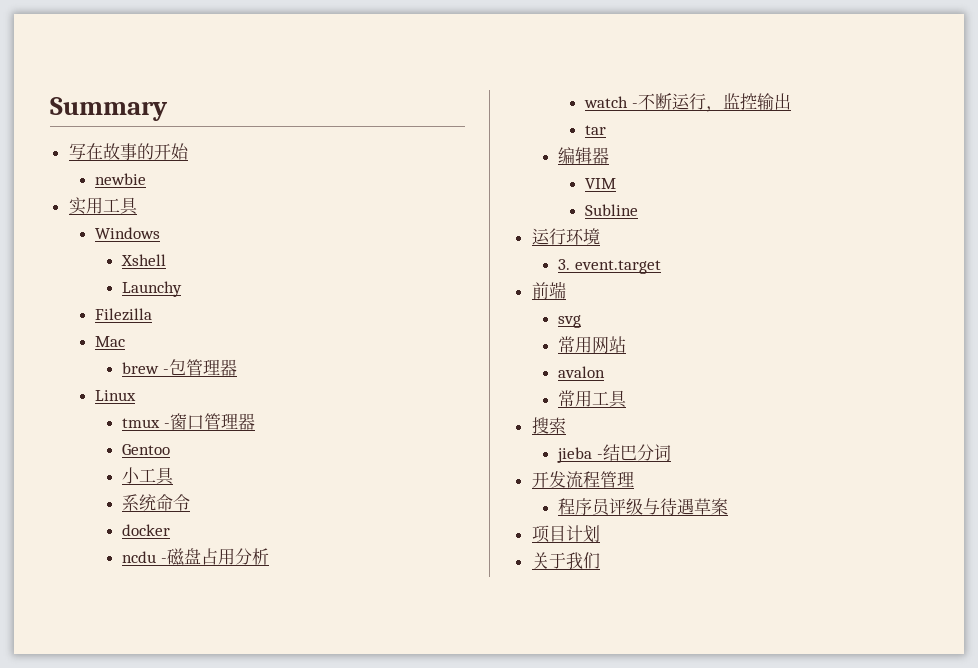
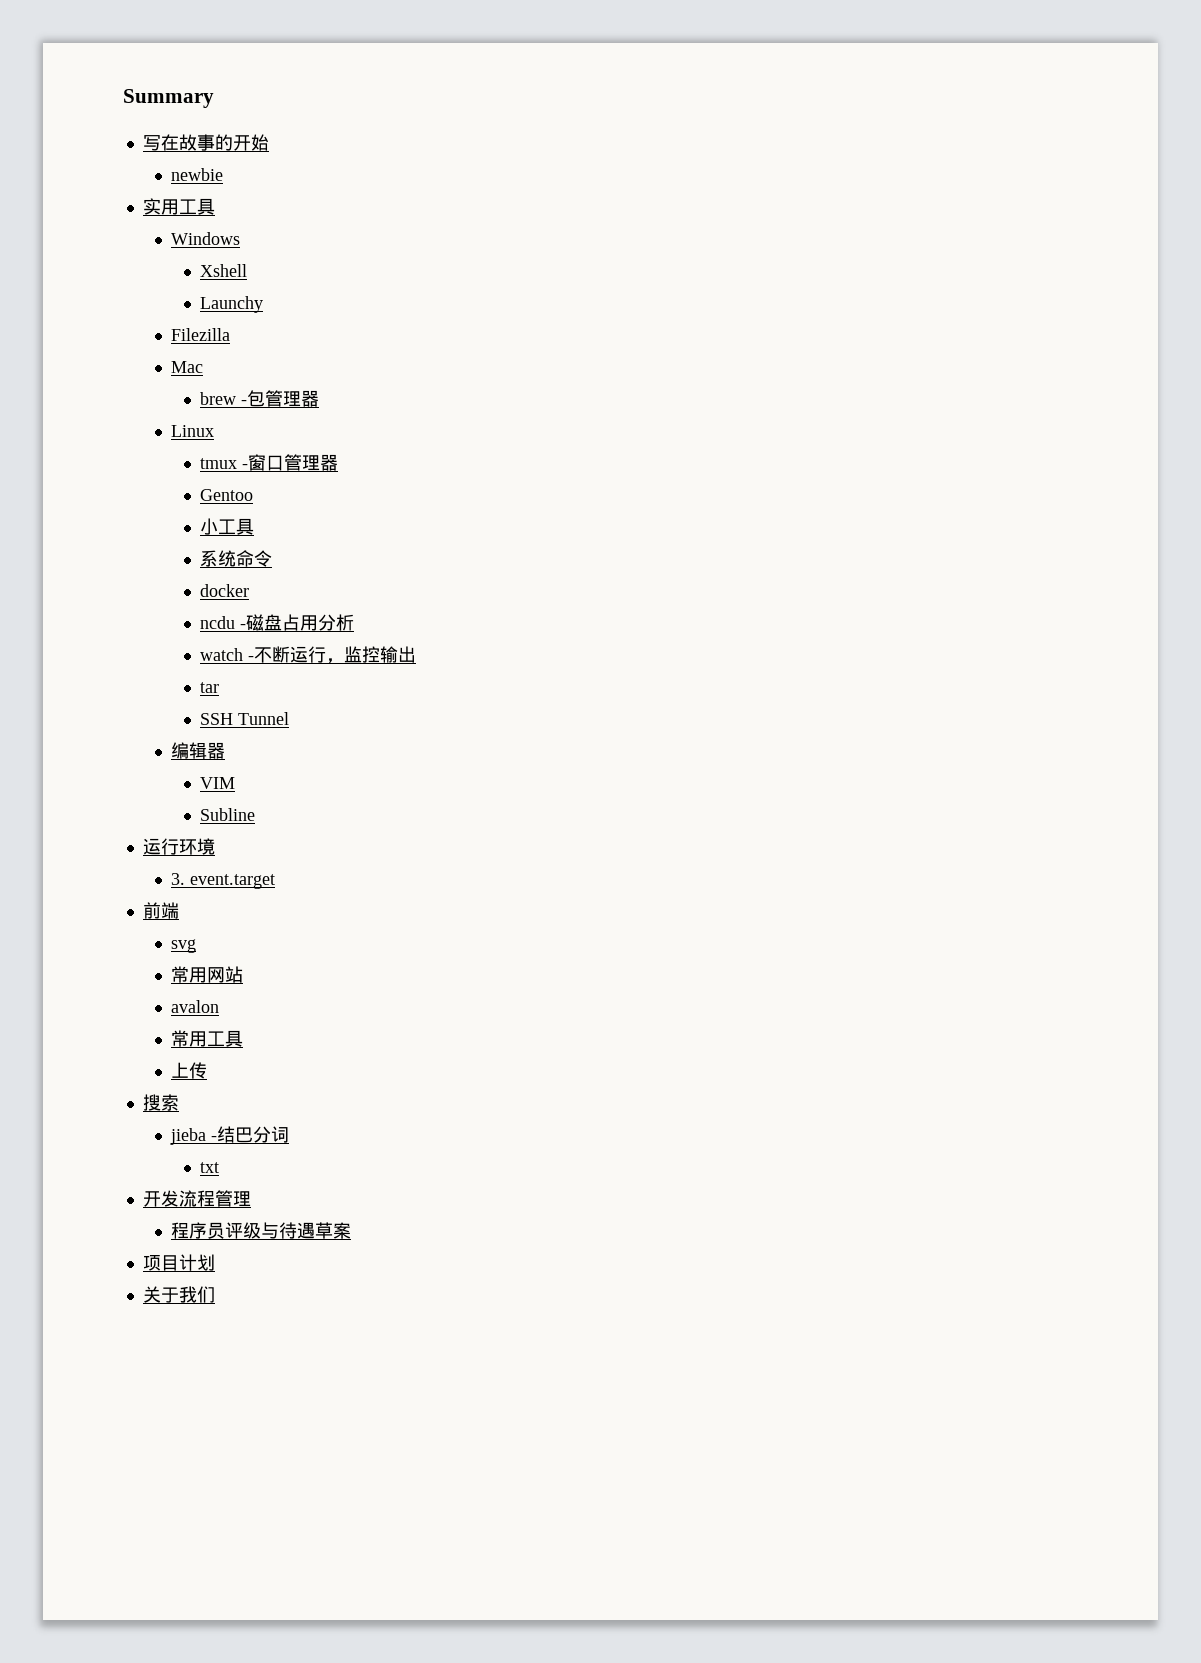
(607, 130) none -> [199,712,289,725] // SSH Tunnel
(628, 399) none -> [171,1062,208,1079] // 上传
(672, 452) none -> [199,1162,219,1173] // txt

